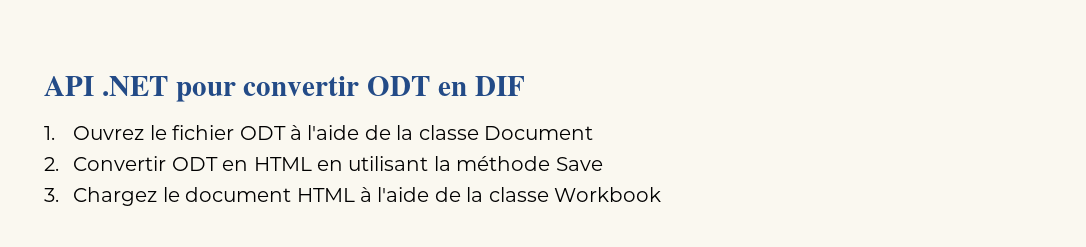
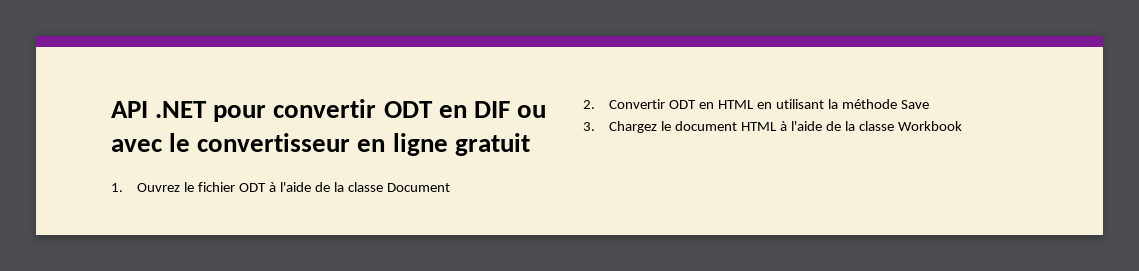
(525, 86) none -> [517,105,547,118] [111,133,530,156] ou avec le convertisseur en ligne gratuit

